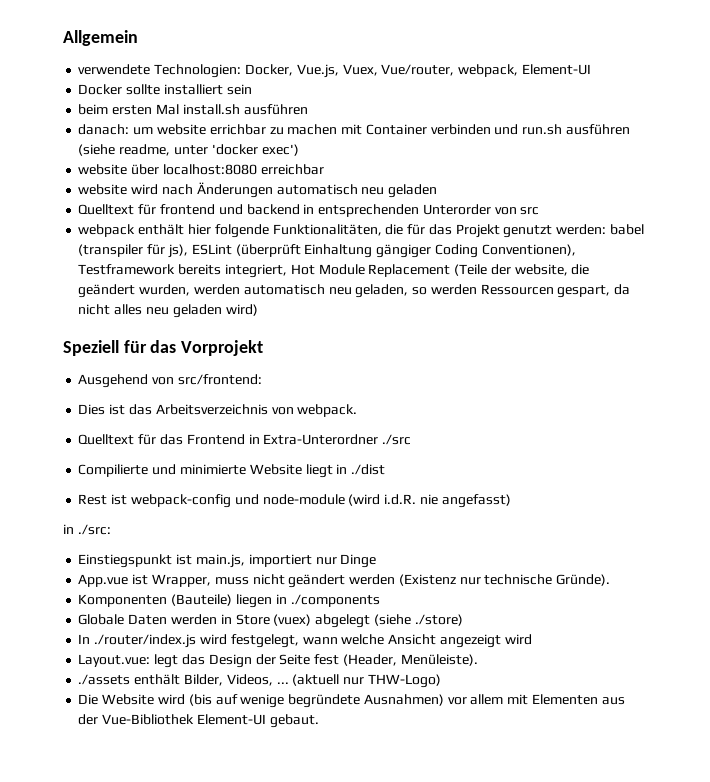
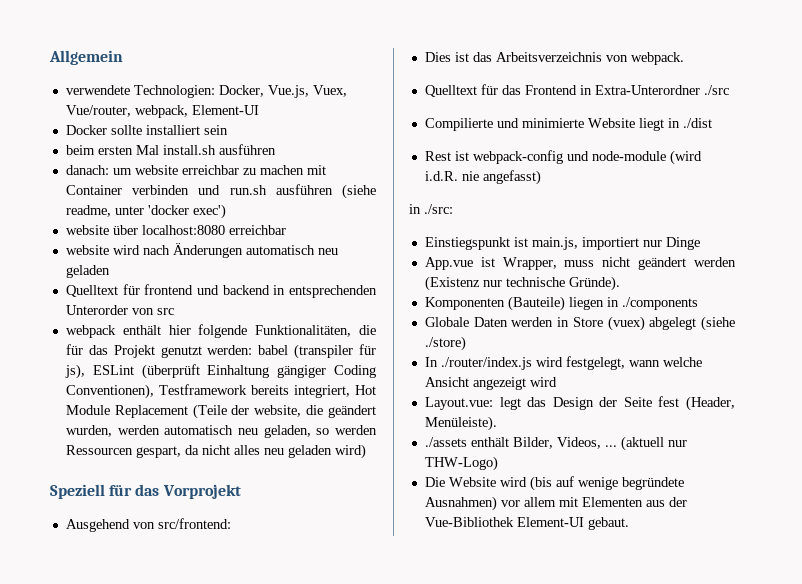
[209,124,266,135] errichbar -> [181,165,239,175] erreichbar

